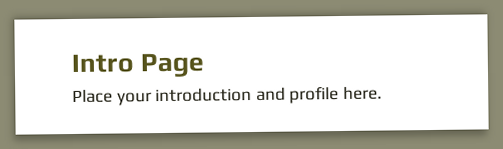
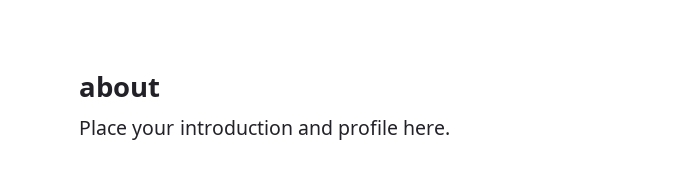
[71,52,206,78] Intro Page -> [79,76,160,97] about

